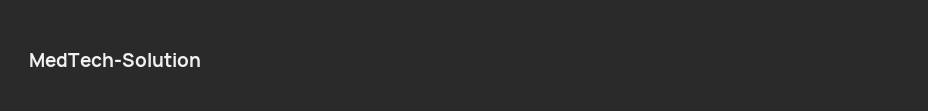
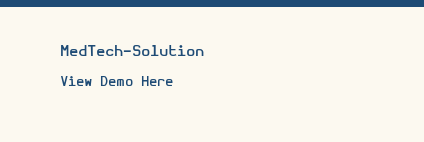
(201, 60) none -> [60,76,173,86] // View Demo Here

